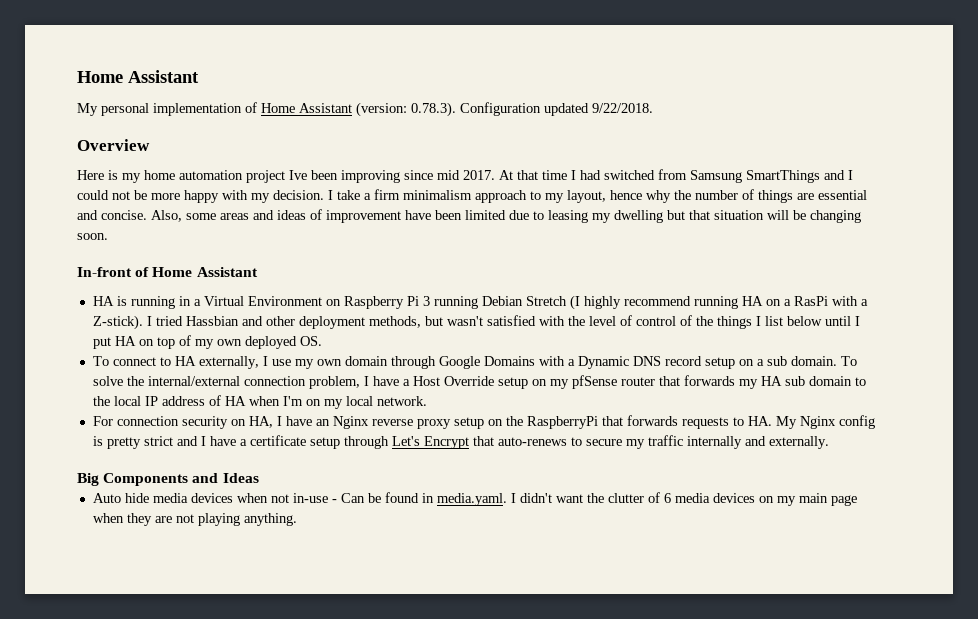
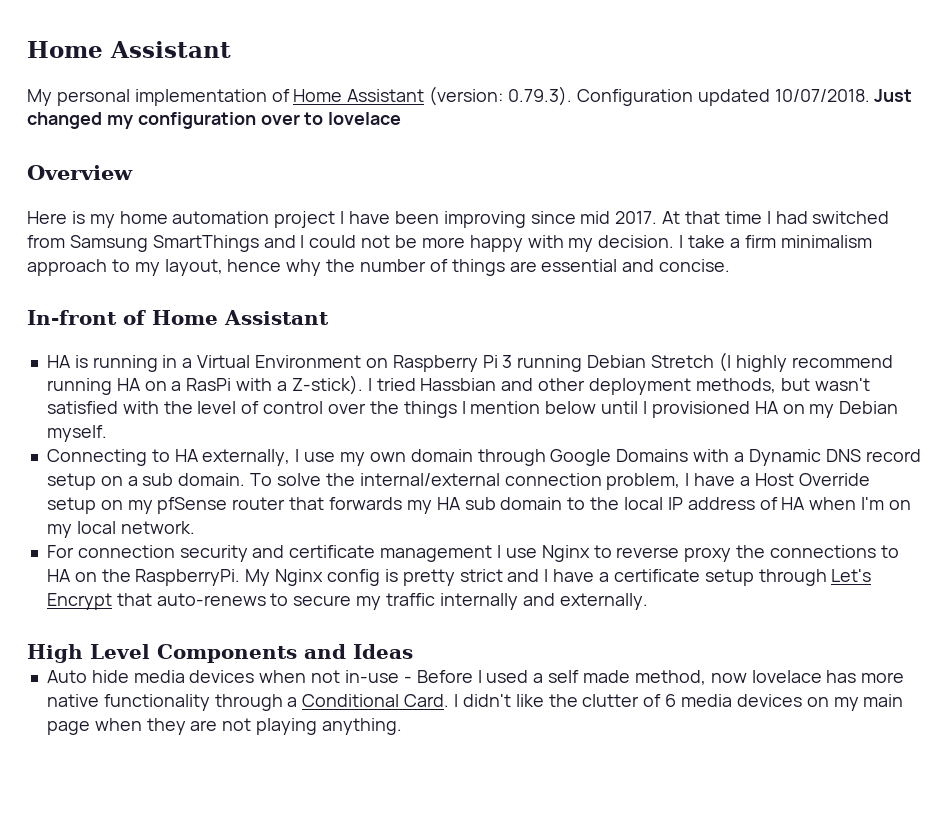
[411,102,456,117] 0.78.3). -> [508,86,573,106] 0.79.3).
[592,103,653,113] 9/22/2018. -> [774,89,913,102] [27,112,402,129] 10/07/2018. Just changed my configuration over to lovelace
[289,170,307,180] Ive -> [340,211,391,224] I have
[151,209,861,223] [77,233,108,240] Also, some areas and ideas of improvement have been limited due to leasing my dwelling but that situation will be changing soon. -> (731, 265) none
[679,315,692,326] of -> [327,403,366,414] over
[764,316,783,326] list -> [470,401,541,414] mention
[92,335,322,349] [92,356,156,366] put HA on top of my own deployed OS. // To connect -> [651,401,899,418] [46,425,107,442] [46,449,147,466] provisioned HA on my Debian myself. // Connecting
[230,415,772,429] on HA, I have an Nginx reverse proxy setup on the RaspberryPi that forwards requests to HA. -> [252,545,899,562] [46,569,241,586] and certificate management I use Nginx to reverse proxy the connections to HA on the RaspberryPi.
[77,473,99,486] Big -> [27,644,150,663] High Level
[340,492,507,506] Can be found in media.yaml. -> [416,670,905,685] [46,694,450,711] Before I used a self made method, now lovelace has more native functionality through a Conditional Card.
[555,494,583,503] want -> [515,694,544,707] like

